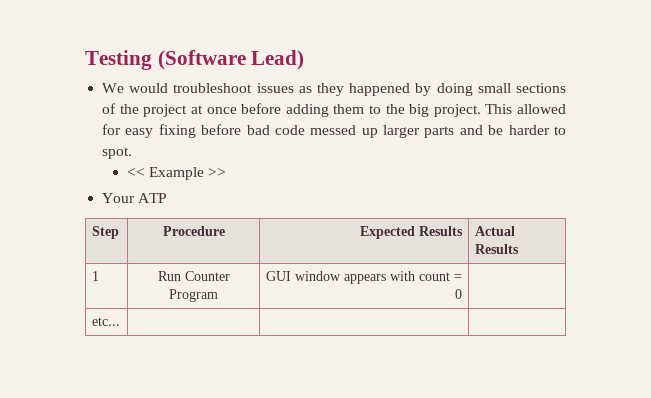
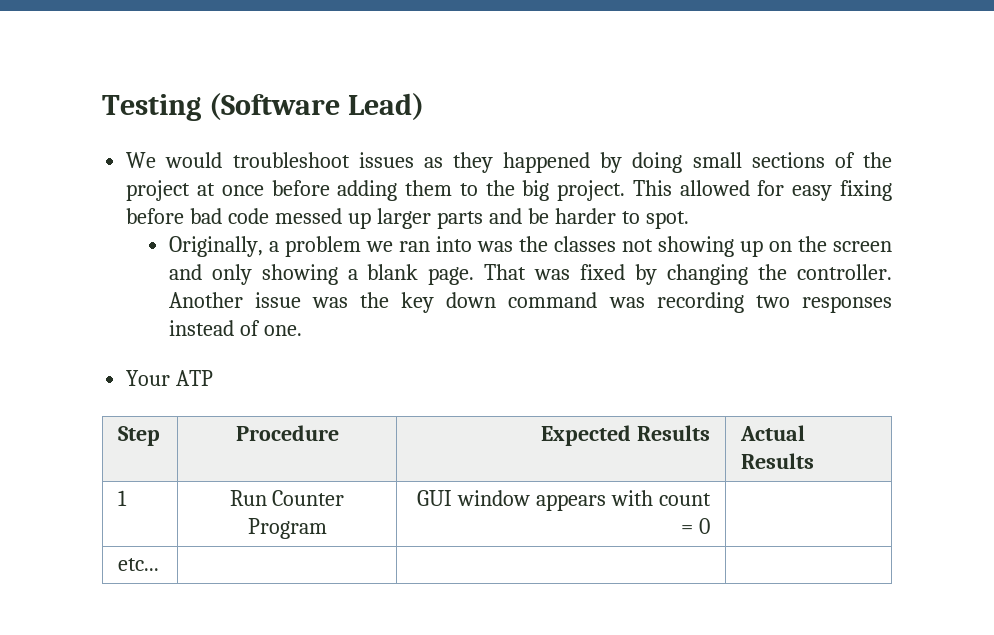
[126,167,227,180] << Example >> -> [168,236,892,257] [168,264,892,285] [168,292,892,313] [168,320,302,336] Originally, a problem we ran into was the classes not showing up on the screen and only showing a blank page. That was fixed by changing the controller. Another issue was the key down command was recording two responses instead of one.

